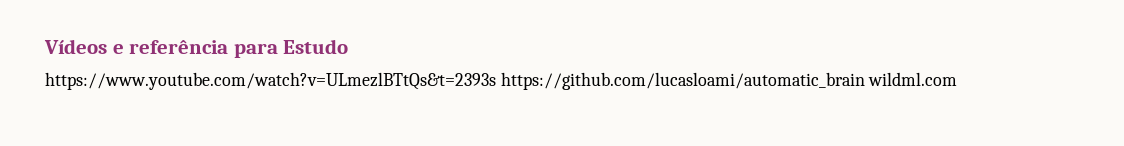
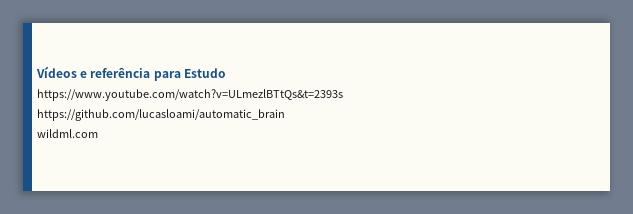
(496, 81) none -> (343, 95) //
(865, 81) none -> (285, 115) //

